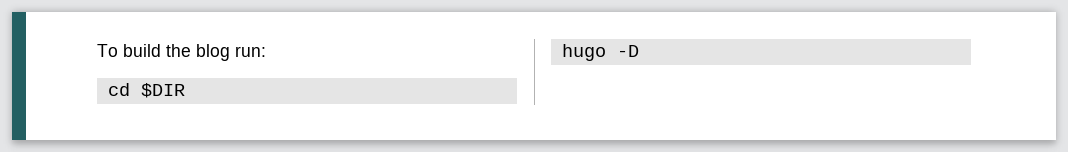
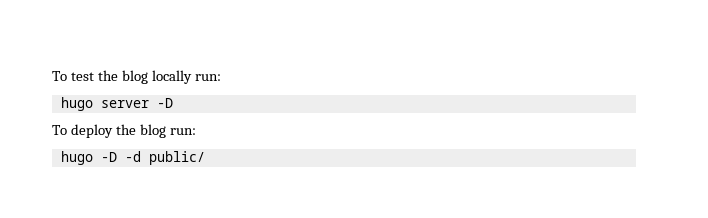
[97,44,161,57] To build -> [52,70,221,84] [60,97,173,111] [52,124,113,138] To test the blog locally run: // hugo server -D // To deploy
[107,83,185,98] // cd $DIR -> (196, 131) none
(639, 51) none -> [124,151,205,165] -d public/

